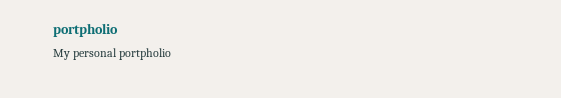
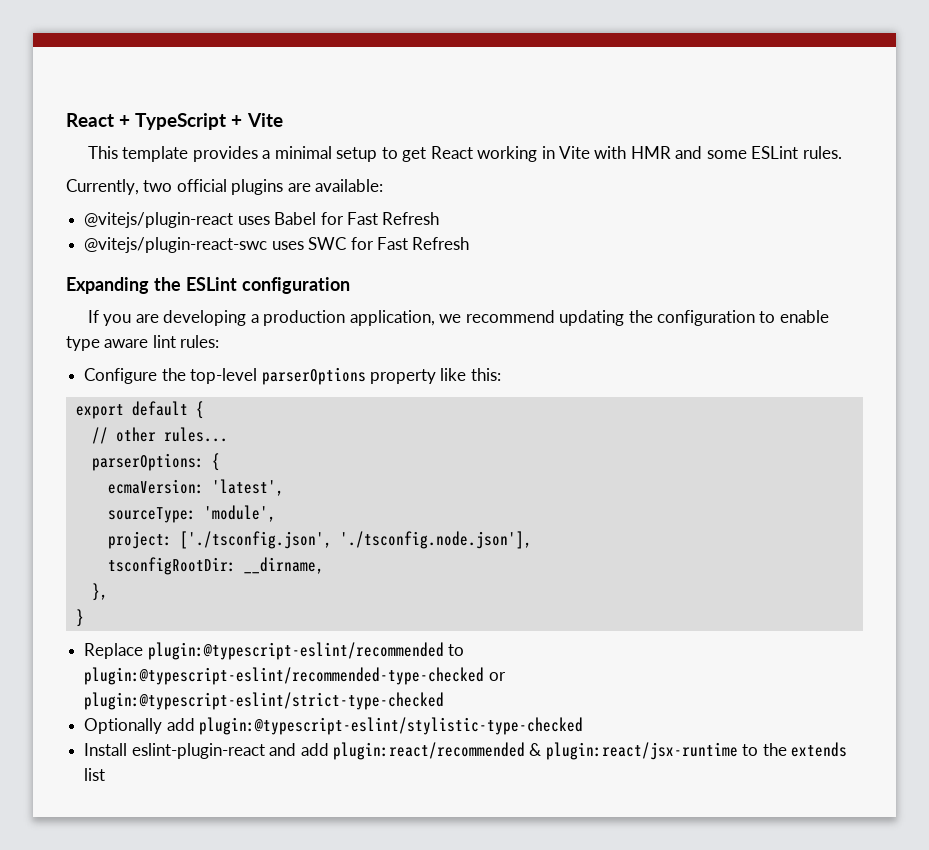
[53,23,118,37] [53,48,172,60] portpholio // My personal portpholio -> [66,113,283,130] [87,146,842,162] [66,179,384,195] [84,212,440,228] [84,237,470,253] [66,277,350,294] [87,310,829,326] [66,335,220,351] [84,367,501,385] [75,401,204,419] [91,427,228,444] [91,453,220,471] [107,479,284,496] [107,505,276,523] [107,531,532,549] [107,557,324,575] [91,583,108,601] [75,609,84,627] [84,642,465,660] [84,667,506,685] [84,692,445,710] [84,717,584,735] [84,742,848,760] [84,768,106,781] React + TypeScript + Vite // This template provides a minimal setup to get React working in Vite with HMR and some ESLint rules. // Currently, two official plugins are available: // @vitejs/plugin-react uses Babel for Fast Refresh // @vitejs/plugin-react-swc uses SWC for Fast Refresh // Expanding the ESLint configuration // If you are developing a production application, we recommend updating the configuration to enable type aware lint rules: // Configure the top-level parserOptions property like this: // export default { // // other rules... // parserOptions: { // ecmaVersion: 'latest', // sourceType: 'module', // project: ['./tsconfig.json', './tsconfig.node.json'], // tsconfigRootDir: __dirname, // }, // } // Replace plugin:@typescript-eslint/recommended to plugin:@typescript-eslint/recommended-type-checked or plugin:@typescript-eslint/strict-type-checked // Optionally add plugin:@typescript-eslint/stylistic-type-checked // Install eslint-plugin-react and add plugin:react/recommended & plugin:react/jsx-runtime to the extends list

